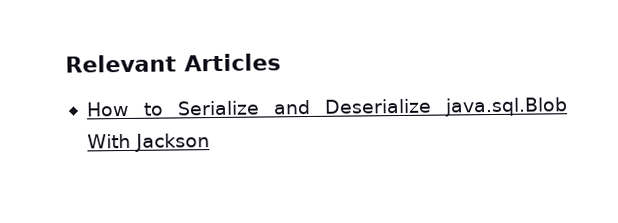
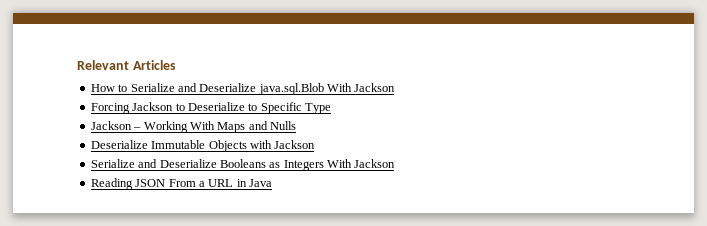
(210, 142) none -> [90,102,331,114] [90,121,296,133] [90,140,316,152] [90,159,396,171] [90,178,272,190] // Forcing Jackson to Deserialize to Specific Type // Jackson – Working With Maps and Nulls // Deserialize Immutable Objects with Jackson // Serialize and Deserialize Booleans as Integers With Jackson // Reading JSON From a URL in Java

